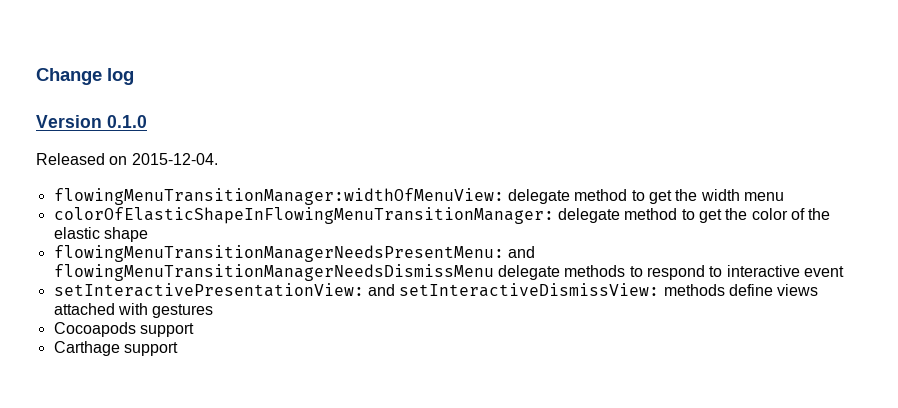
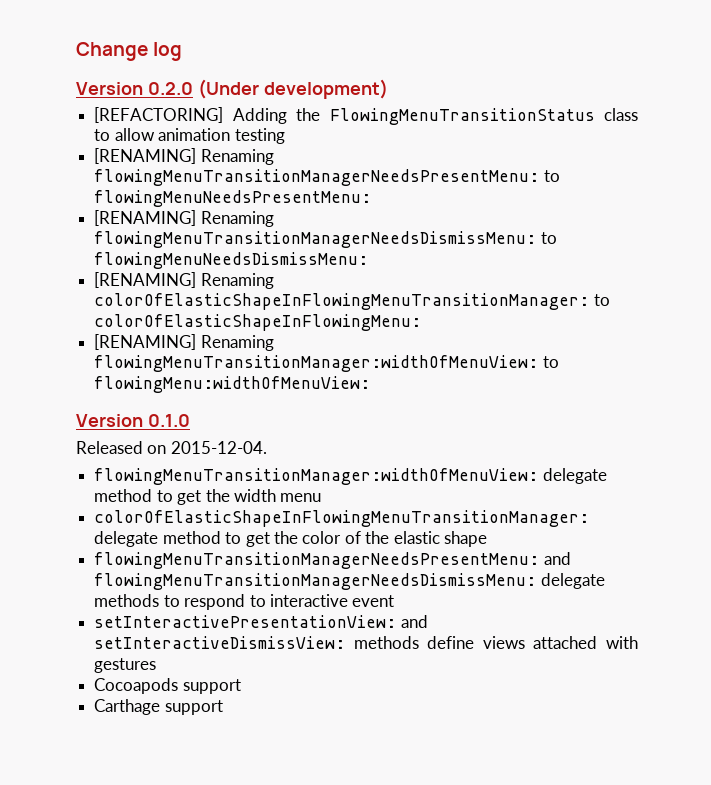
(134, 76) none -> [76,79,388,99] [94,107,639,125] [94,128,285,144] [94,148,274,165] [94,169,560,186] [94,190,372,207] [94,210,274,227] [94,231,557,248] [94,252,369,269] [94,272,274,289] [94,293,610,310] [94,314,422,331] [94,334,274,351] [94,355,559,372] [94,376,371,393] // Version 0.2.0 (Under development) // [REFACTORING] Adding the FlowingMenuTransitionStatus class to allow animation testing // [RENAMING] Renaming flowingMenuTransitionManagerNeedsPresentMenu: to flowingMenuNeedsPresentMenu: // [RENAMING] Renaming flowingMenuTransitionManagerNeedsDismissMenu: to flowingMenuNeedsDismissMenu: // [RENAMING] Renaming colorOfElasticShapeInFlowingMenuTransitionManager: to colorOfElasticShapeInFlowingMenu: // [RENAMING] Renaming flowingMenuTransitionManager:widthOfMenuView: to flowingMenu:widthOfMenuView:
[53,264,494,281] flowingMenuTransitionManagerNeedsDismissMenu -> [94,573,537,590] flowingMenuTransitionManagerNeedsDismissMenu:

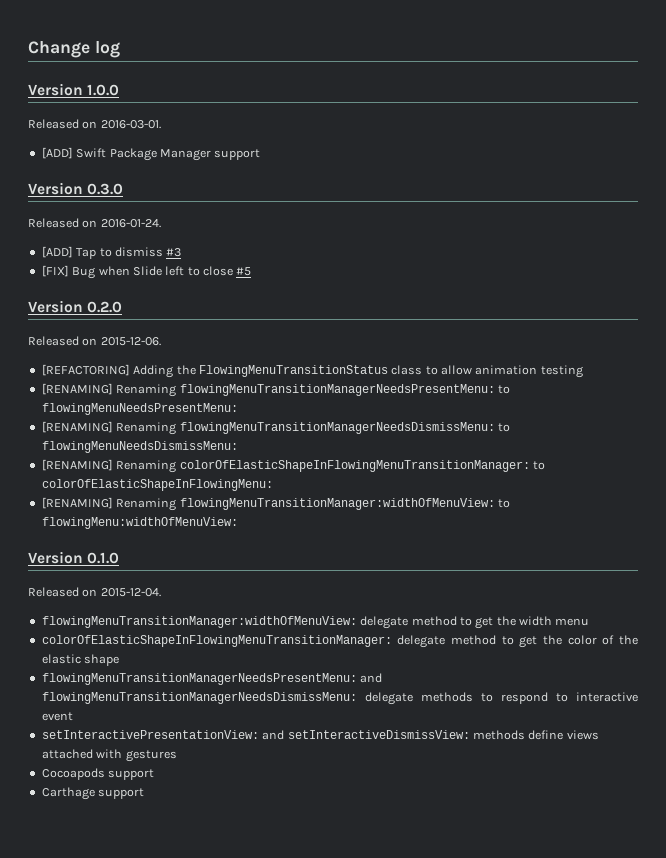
(183, 51) none -> [28,83,120,96] [28,119,161,129] [41,147,261,161] [28,182,124,195] [28,218,161,228] [41,246,182,259] [41,265,252,279] // Version 1.0.0 // Released on 2016-03-01. // [ADD] Swift Package Manager support // Version 0.3.0 // Released on 2016-01-24. // [ADD] Tap to dismiss #3 // [FIX] Bug when Slide left to close #5
[197,79,388,99] (Under development) -> [28,336,161,346] // Released on 2015-12-06.

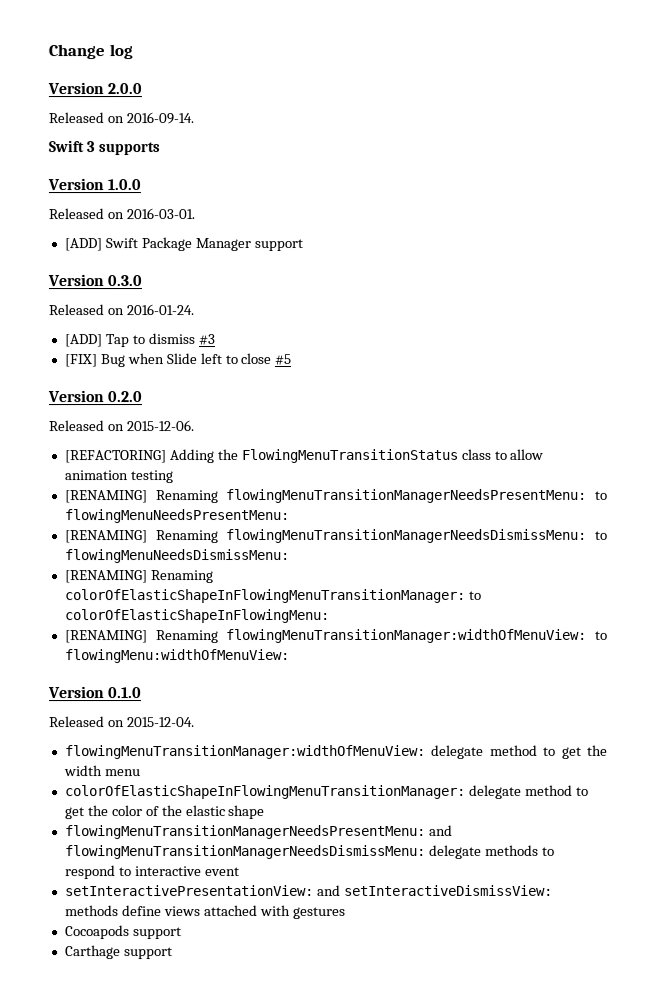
(120, 49) none -> [47,82,143,95] [48,112,194,125] [48,140,160,156] // Version 2.0.0 // Released on 2016-09-14. // Swift 3 supports

